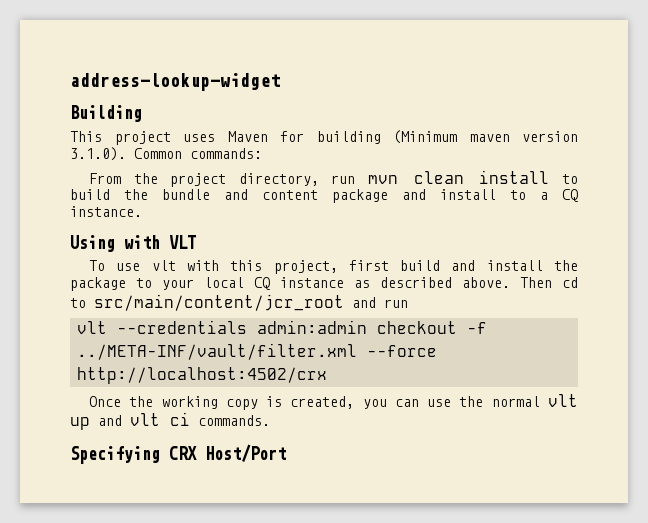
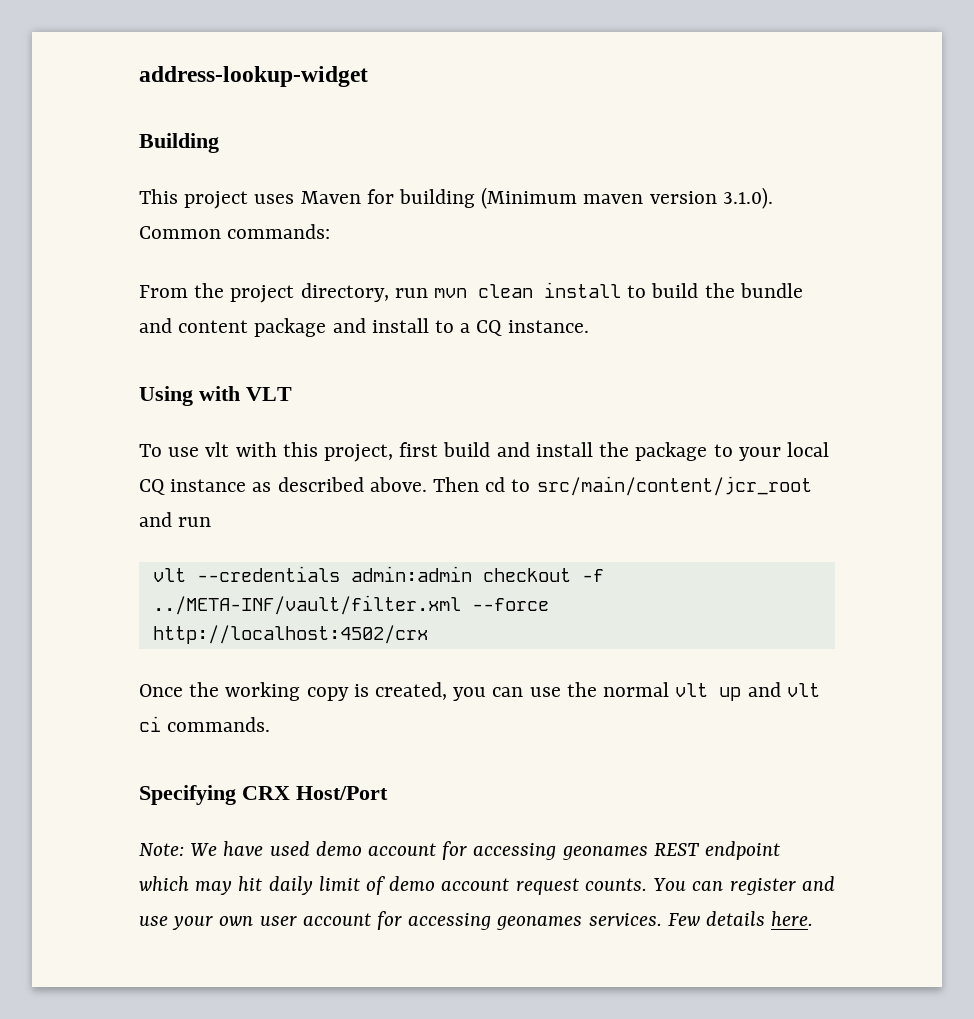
(286, 453) none -> [139,841,781,860] [139,876,835,895] [139,911,814,930] // Note: We have used demo account for accessing geonames REST endpoint which may hit daily limit of demo account request counts. You can register and use your own user account for accessing geonames services. Few details here.

